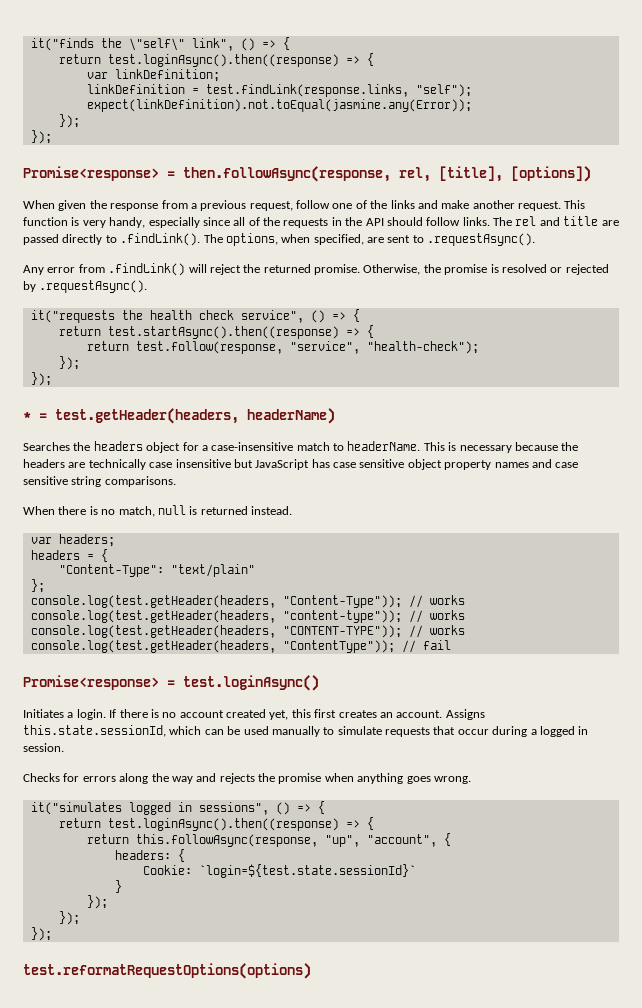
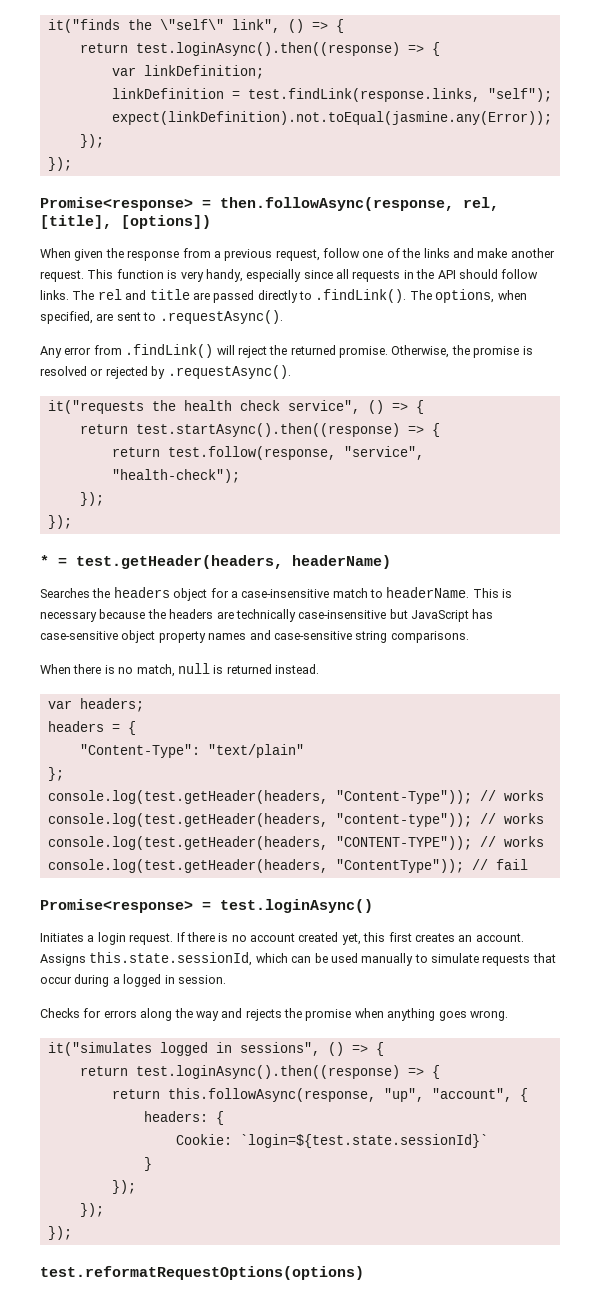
[248,217,280,226] of the -> (349, 274) none
[149,459,231,468] case insensitive -> [298,610,387,619] case-insensitive
[333,459,405,468] case sensitive -> [40,631,118,640] case-sensitive
[555,462,579,468] [23,476,68,485] case sensitive -> [273,631,352,640] case-sensitive
[76,709,106,720] login. -> [97,932,174,945] login request.

